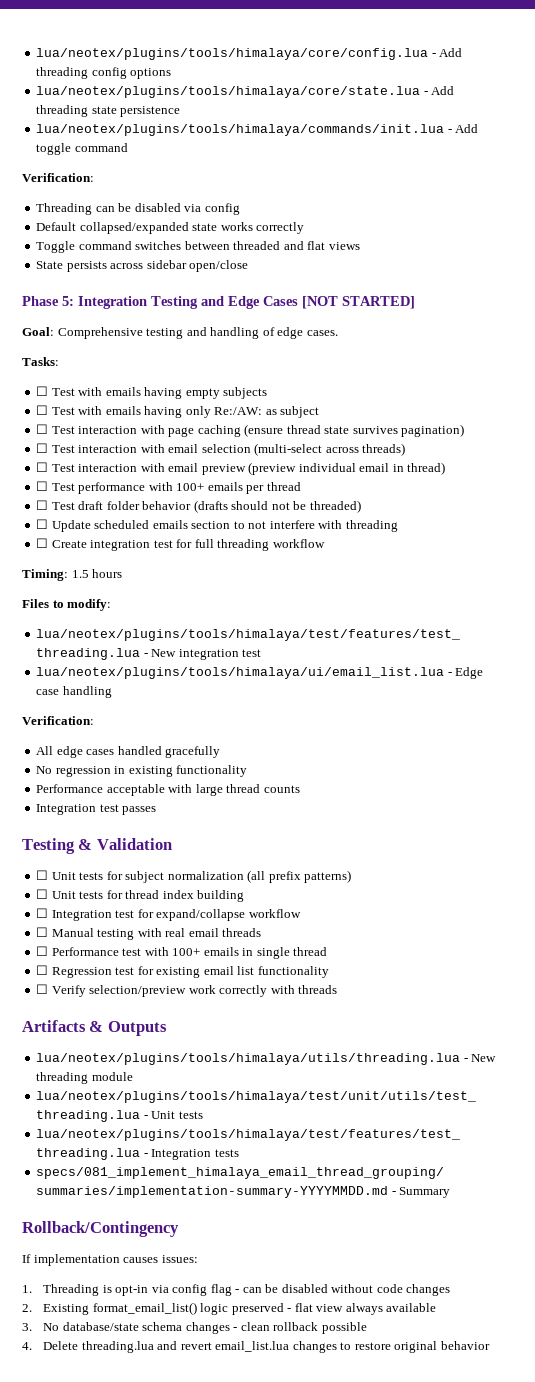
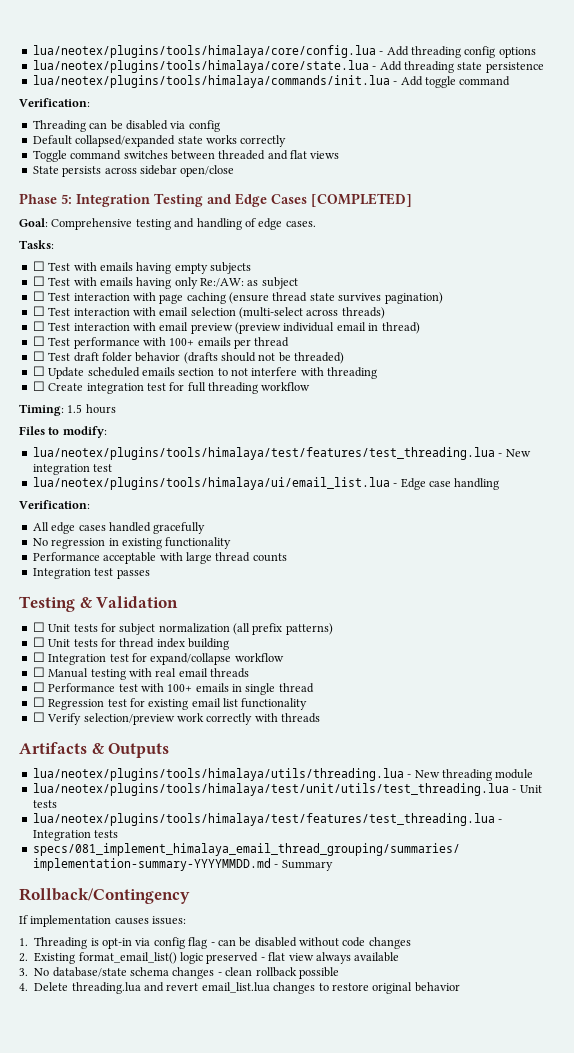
[302,296,415,309] [NOT STARTED] -> [311,193,412,207] [COMPLETED]

